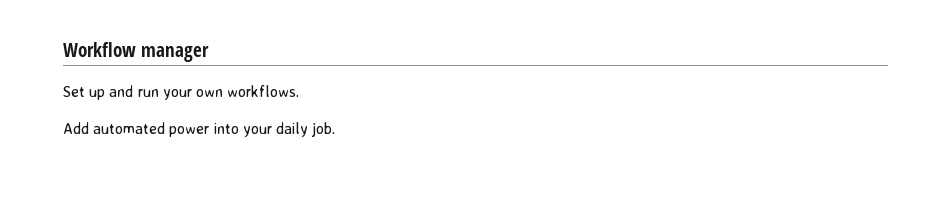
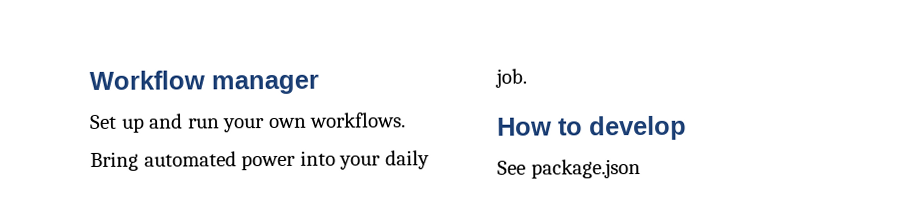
[63,122,89,134] Add -> [90,151,139,171] Bring
(336, 129) none -> [497,115,687,141] [497,159,641,179] // How to develop // See package.json

